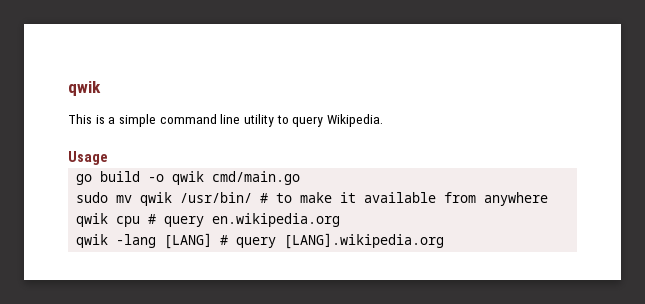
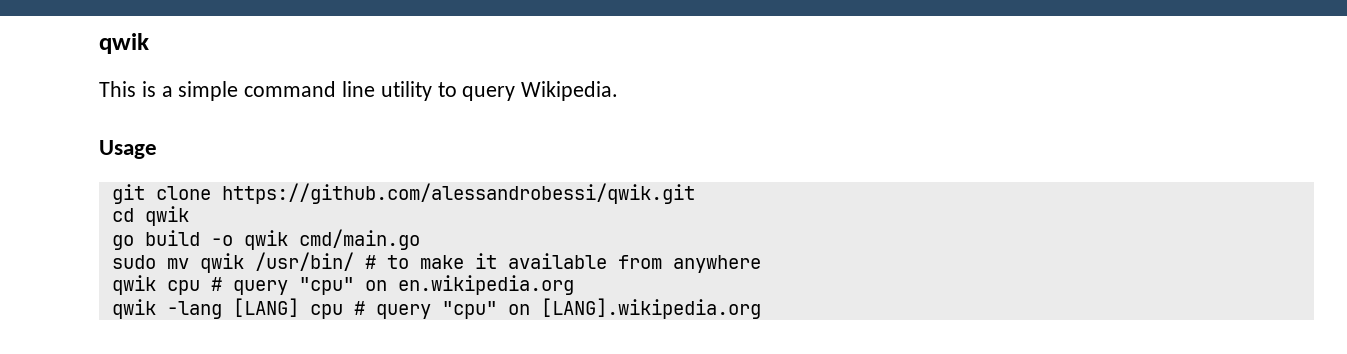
(108, 158) none -> [111,183,695,204] [111,206,189,226] // git clone https://github.com/alessandrobessi/qwik.git // cd qwik
(205, 221) none -> [298,277,387,295] "cpu" on
[220,235,277,248] # query -> [309,301,530,319] cpu # query "cpu" on

